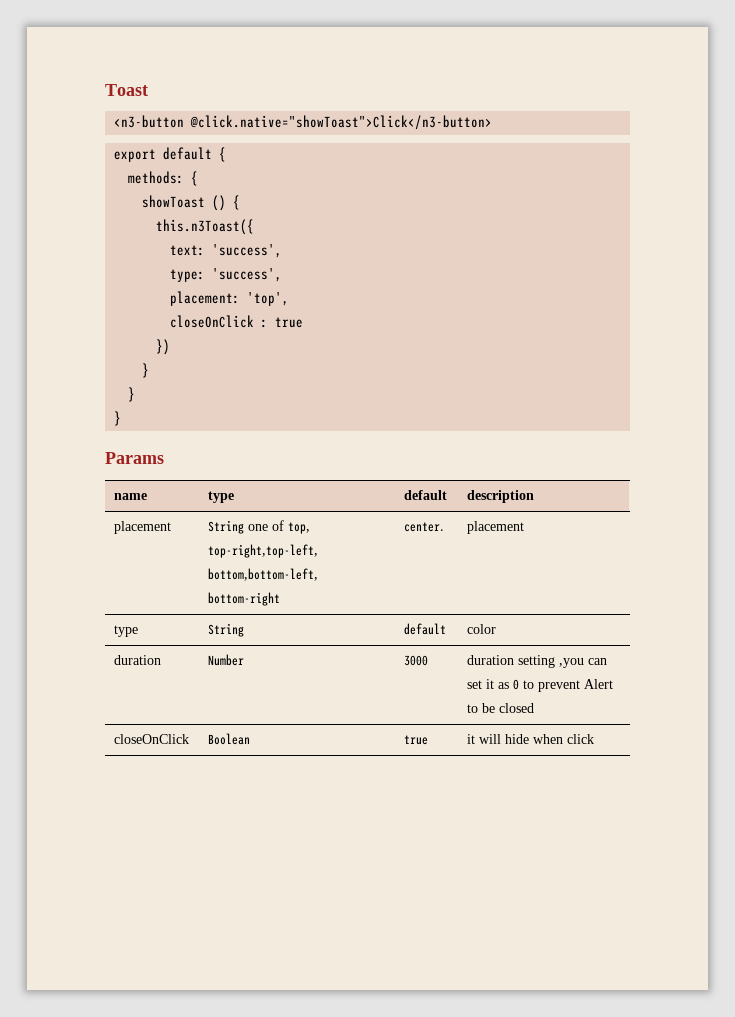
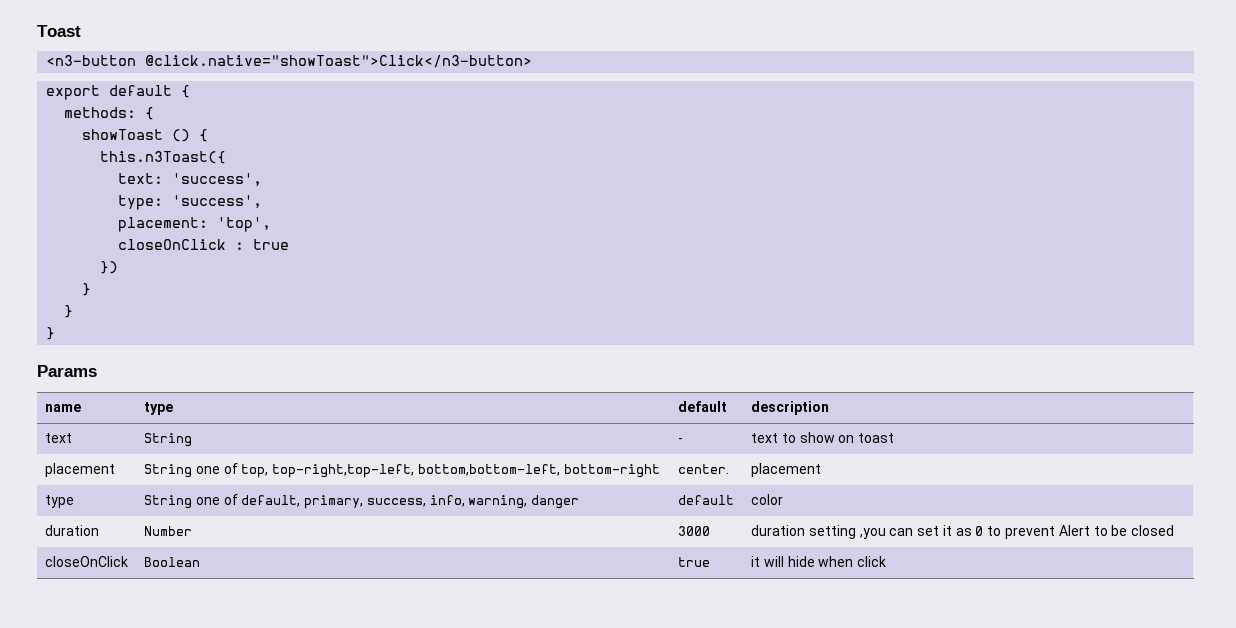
(535, 496) none -> [44,433,72,443] [143,433,192,447] [677,438,683,443] [750,432,895,443] // text | String | - | text to show on toast
(245, 630) none -> [195,494,580,509] one of default, primary, success, info, warning, danger

